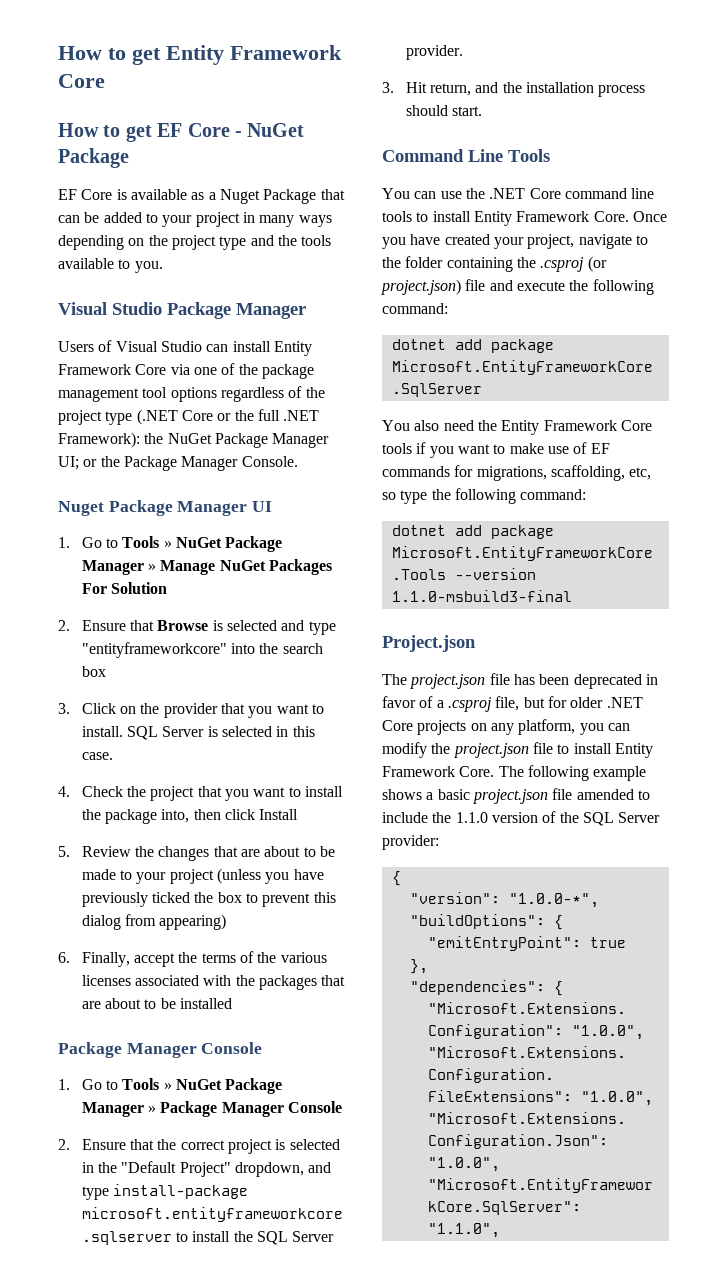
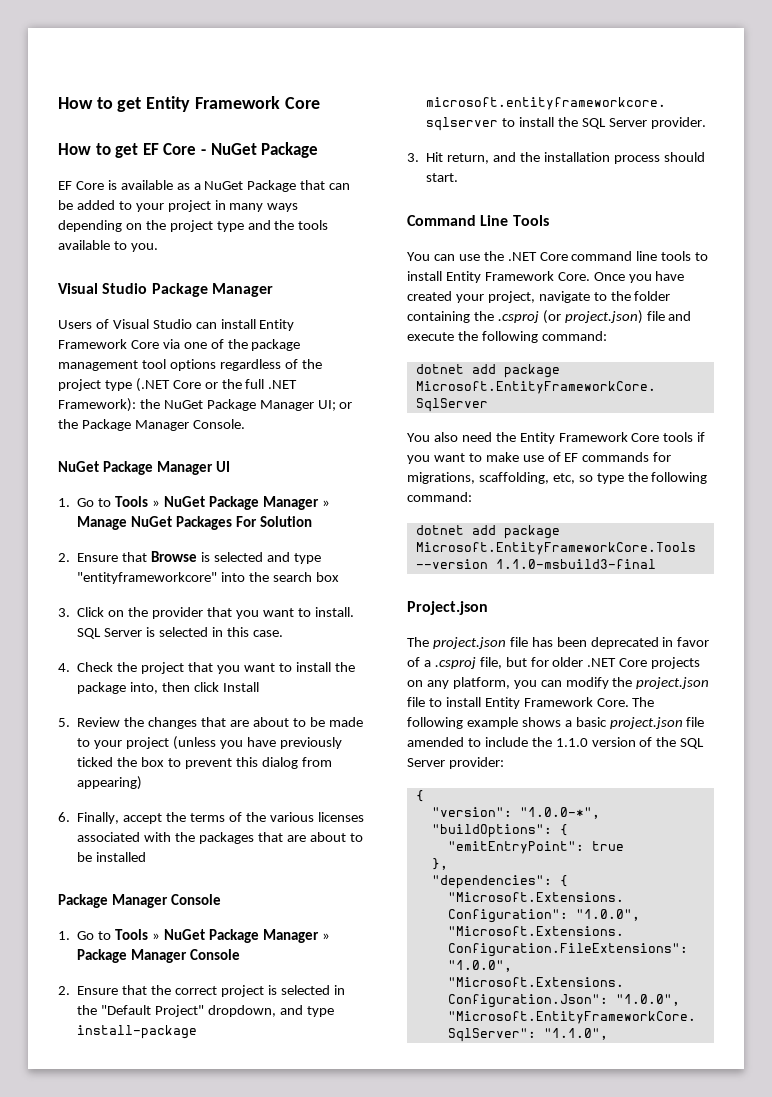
[219,189,260,204] Nuget -> [204,181,244,190] NuGet
[58,501,104,516] Nuget -> [58,461,99,472] NuGet

